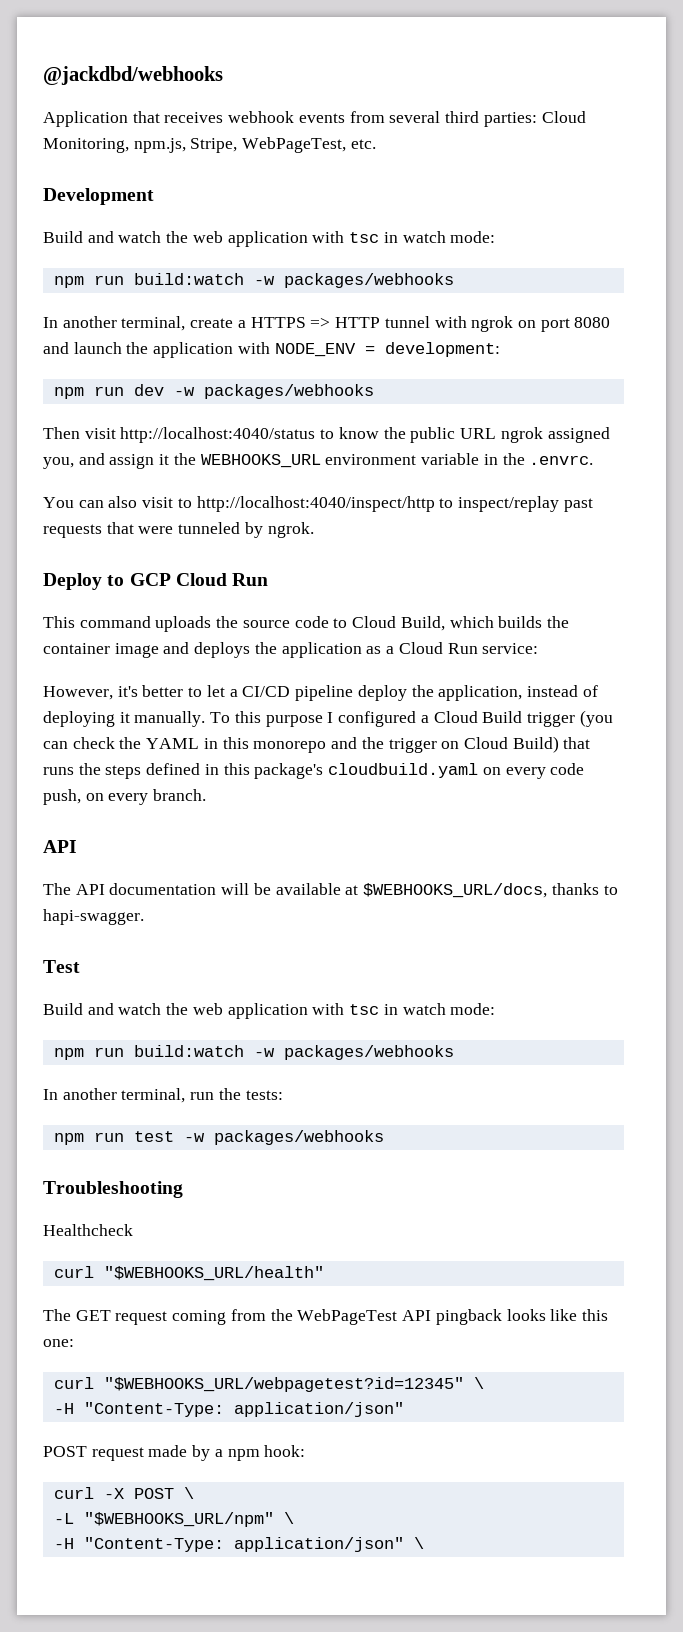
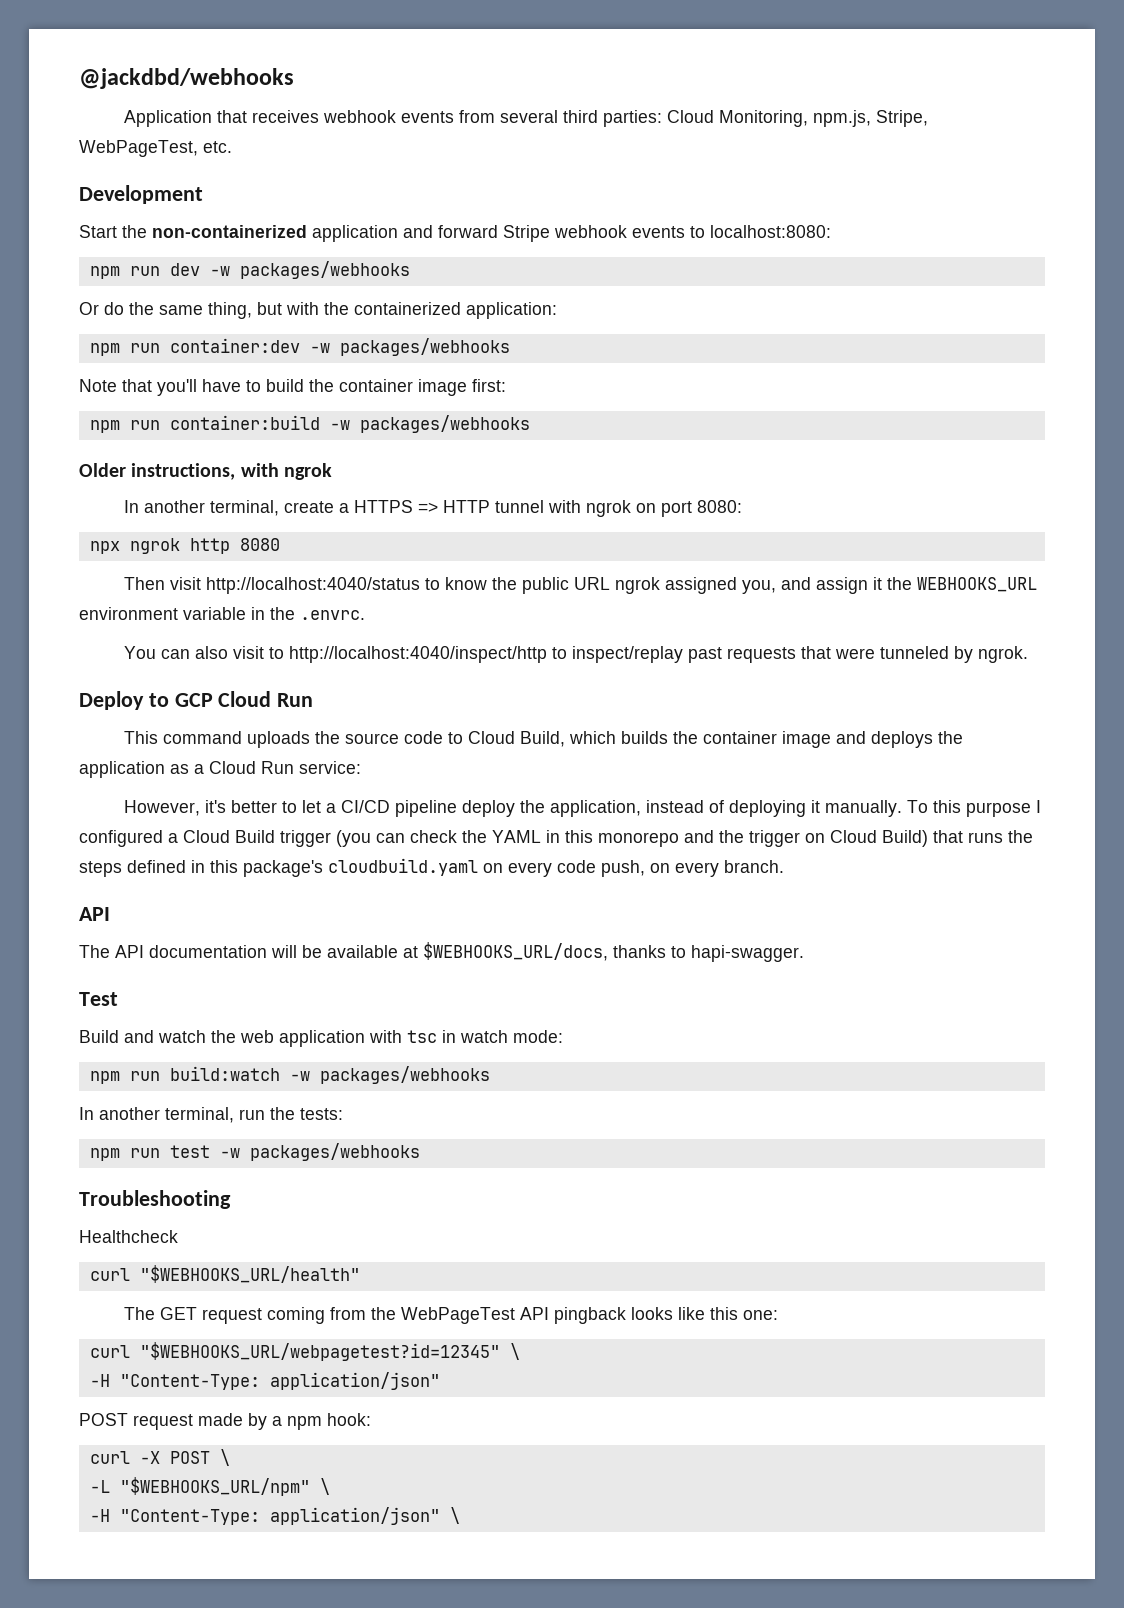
[43,231,496,247] [53,273,454,288] Build and watch the web application with tsc in watch mode: // npm run build:watch -w packages/webhooks -> [79,225,831,242] [89,261,410,279] [79,302,557,319] [89,338,510,356] [79,379,506,396] [89,415,530,433] [79,463,333,480] Start the non-containerized application and forward Stripe webhook events to localhost:8080: // npm run dev -w packages/webhooks // Or do the same thing, but with the containerized application: // npm run container:dev -w packages/webhooks // Note that you'll have to build the container image first: // npm run container:build -w packages/webhooks // Older instructions, with ngrok
[574,317,611,328] [43,342,500,358] [53,384,374,399] 8080 and launch the application with NODE_ENV = development: // npm run dev -w packages/webhooks -> [697,500,743,513] [89,538,280,554] 8080: // npx ngrok http 8080

